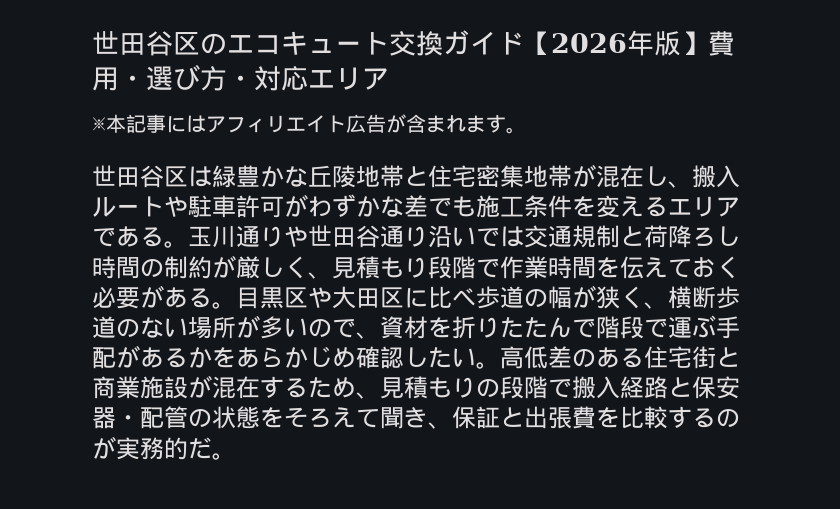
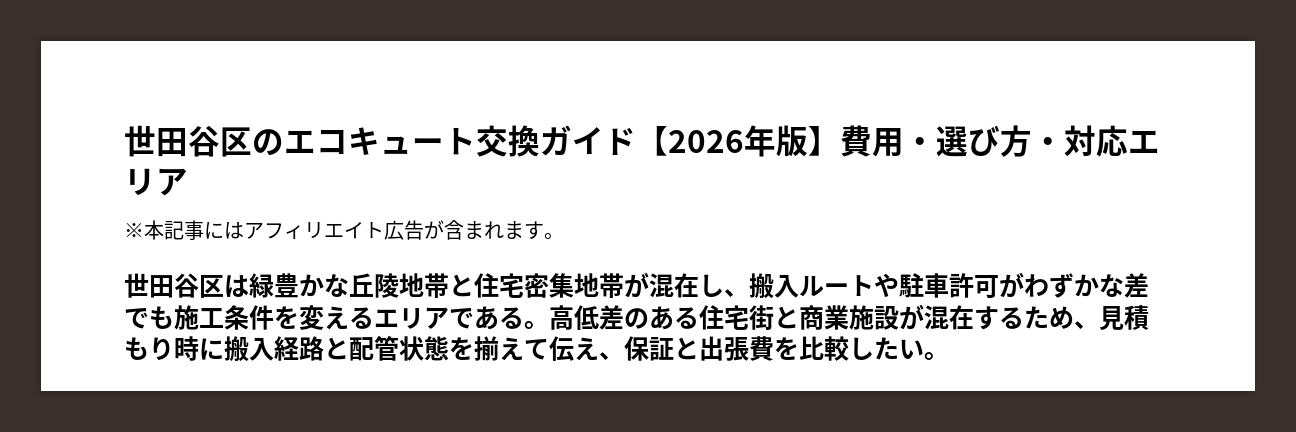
[188,225,740,248] [92,255,740,279] [92,285,740,309] [92,315,740,339] [92,345,500,369] 玉川通りや世田谷通り沿いでは交通規制と荷降ろし時間の制約が厳しく、見積もり段階で作業時間を伝えておく必要がある。目黒区や大田区に比べ歩道の幅が狭く、横断歩道のない場所が多いので、資材を折りたたんで階段で運ぶ手配があるかをあらかじめ確認したい。 -> (549, 325) none
[476,376,572,399] の段階で -> [174,336,224,361] 時に
[692,376,740,399] [92,406,428,429] 保安器・配管の状態をそろえて聞き -> [349,336,599,361] 配管状態を揃えて伝え
[668,406,740,428] [92,436,212,460] するのが実務的だ -> [849,337,924,360] したい

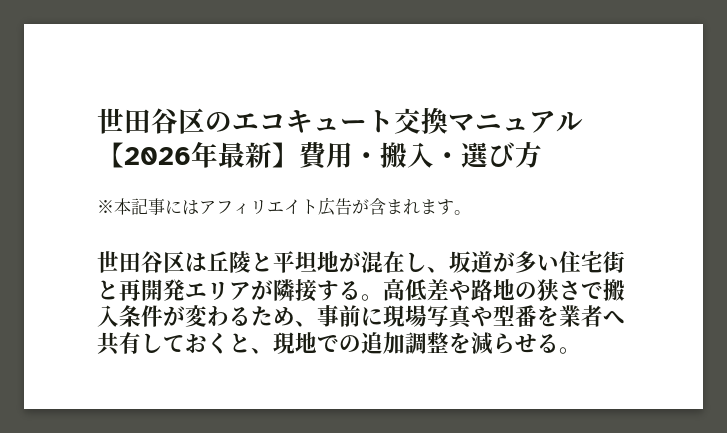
[540,125,636,156] ガイド -> [448,111,583,133] マニュアル
[776,125,808,157] 版 -> [218,142,272,168] 最新
(936, 144) none -> [380,142,461,168] 搬入・
[1032,125,1160,157] [124,168,188,196] ・対応エリア -> (542, 154) none
[249,272,1149,299] [124,304,1149,331] [124,336,924,362] 緑豊かな丘陵地帯と住宅密集地帯が混在し、搬入ルートや駐車許可がわずかな差でも施工条件を変えるエリアである。高低差のある住宅街と商業施設が混在するため、見積もり時に搬入経路と配管状態を揃えて伝え、保証と出張費を比較したい -> [207,251,625,273] [97,278,625,302] [97,305,625,329] [97,332,559,356] 丘陵と平坦地が混在し、坂道が多い住宅街と再開発エリアが隣接する。高低差や路地の狭さで搬入条件が変わるため、事前に現場写真や型番を業者へ共有しておくと、現地での追加調整を減らせる

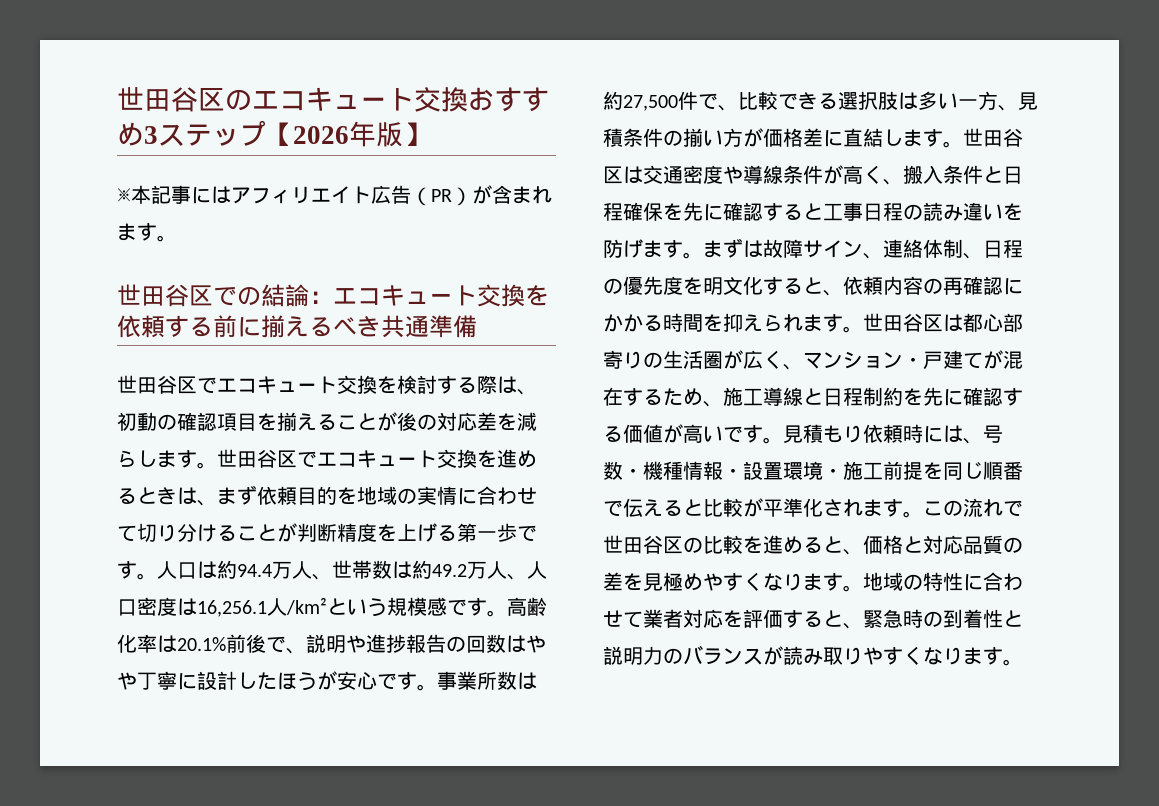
[448,111,583,133] マニュアル -> [468,87,549,112] [117,120,266,146] おすすめ3ステップ
[218,142,272,168] 最新 -> [376,122,403,147] 版
[299,141,542,170] 費用・搬入・選び方 -> (430, 134) none
(352, 206) none -> [411,187,472,206] （PR）
[185,251,625,273] [97,278,625,302] [97,305,625,329] [97,332,559,356] は丘陵と平坦地が混在し、坂道が多い住宅街と再開発エリアが隣接する。高低差や路地の狭さで搬入条件が変わるため、事前に現場写真や型番を業者へ共有しておくと、現地での追加調整を減らせる -> [213,284,549,307] [117,315,477,338] [117,375,537,395] [117,412,537,431] [117,449,537,469] [117,485,537,506] [117,523,537,542] [117,560,547,580] [117,597,547,617] [117,634,546,654] [117,671,537,691] [603,91,1038,111] [603,128,1023,148] [603,165,1023,185] [603,202,1023,221] [603,238,1023,259] [603,276,1023,296] [603,313,1023,333] [603,350,1023,370] [603,387,1023,407] [603,424,1003,444] [603,461,1023,480] [603,498,1023,518] [603,535,1023,555] [603,572,1023,592] [603,609,1023,629] [603,645,1003,665] での結論：エコキュート交換を依頼する前に揃えるべき共通準備 // 世田谷区でエコキュート交換を検討する際は、初動の確認項目を揃えることが後の対応差を減らします。世田谷区でエコキュート交換を進めるときは、まず依頼目的を地域の実情に合わせて切り分けることが判断精度を上げる第一歩です。人口は約94.4万人、世帯数は約49.2万人、人口密度は16,256.1人/km²という規模感です。高齢化率は20.1%前後で、説明や進捗報告の回数はやや丁寧に設計したほうが安心です。事業所数は約27,500件で、比較できる選択肢は多い一方、見積条件の揃い方が価格差に直結します。世田谷区は交通密度や導線条件が高く、搬入条件と日程確保を先に確認すると工事日程の読み違いを防げます。まずは故障サイン、連絡体制、日程の優先度を明文化すると、依頼内容の再確認にかかる時間を抑えられます。世田谷区は都心部寄りの生活圏が広く、マンション・戸建てが混在するため、施工導線と日程制約を先に確認する価値が高いです。見積もり依頼時には、号数・機種情報・設置環境・施工前提を同じ順番で伝えると比較が平準化されます。この流れで世田谷区の比較を進めると、価格と対応品質の差を見極めやすくなります。地域の特性に合わせて業者対応を評価すると、緊急時の到着性と説明力のバランスが読み取りやすくなります

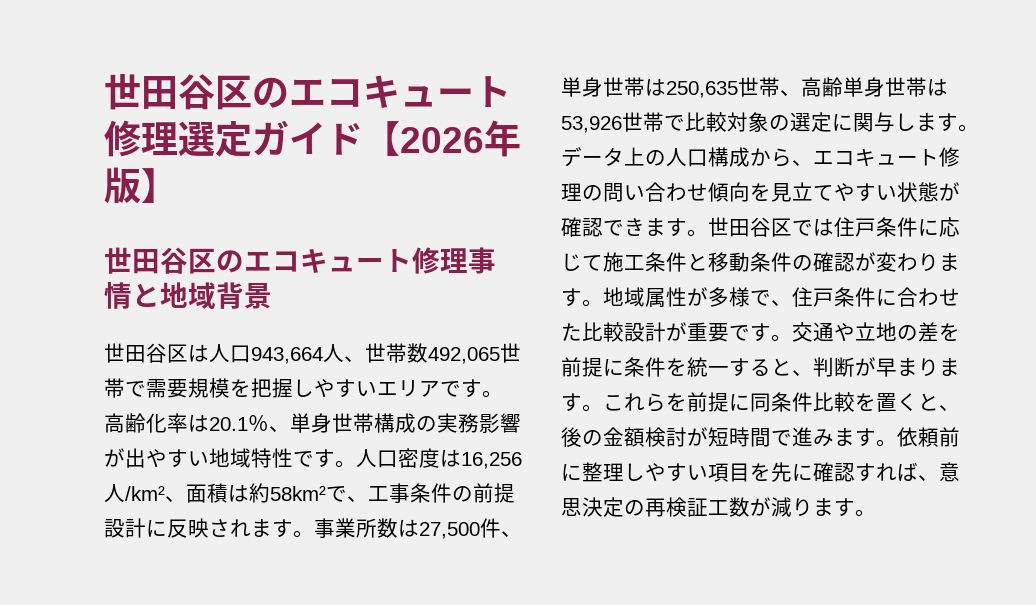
[117,87,549,112] [117,120,430,147] [117,185,552,206] [117,223,177,242] [117,284,549,307] [117,315,477,338] [117,375,537,395] [117,412,537,431] [117,449,537,469] [117,485,537,506] [117,523,537,542] [117,560,547,580] [117,597,547,617] [117,634,546,654] [117,671,537,691] [603,91,1038,111] [603,128,1023,148] [603,165,1023,185] [603,202,1023,221] [603,238,1023,259] [603,276,1023,296] [603,313,1023,333] [603,350,1023,370] [603,387,1023,407] [603,424,1003,444] [603,461,1023,480] [603,498,1023,518] [603,535,1023,555] [603,572,1023,592] [603,609,1023,629] [603,645,943,665] 世田谷区のエコキュート交換おすすめ3ステップ【2026年版】 // ※本記事にはアフィリエイト広告（PR）が含まれます。 // 世田谷区での結論：エコキュート交換を依頼する前に揃えるべき共通準備 // 世田谷区でエコキュート交換を検討する際は、初動の確認項目を揃えることが後の対応差を減らします。世田谷区でエコキュート交換を進めるときは、まず依頼目的を地域の実情に合わせて切り分けることが判断精度を上げる第一歩です。人口は約94.4万人、世帯数は約49.2万人、人口密度は16,256.1人/km²という規模感です。高齢化率は20.1%前後で、説明や進捗報告の回数はやや丁寧に設計したほうが安心です。事業所数は約27,500件で、比較できる選択肢は多い一方、見積条件の揃い方が価格差に直結します。世田谷区は交通密度や導線条件が高く、搬入条件と日程確保を先に確認すると工事日程の読み違いを防げます。まずは故障サイン、連絡体制、日程の優先度を明文化すると、依頼内容の再確認にかかる時間を抑えられます。世田谷区は都心部寄りの生活圏が広く、マンション・戸建てが混在するため、施工導線と日程制約を先に確認する価値が高いです。見積もり依頼時には、号数・機種情報・設置環境・施工前提を同じ順番で伝えると比較が平準化されます。この流れで世田谷区の比較を進めると、価格と対応品質の差を見極めやすくなります。地域の特性に合わせて業者対応を評価すると、緊急時の到着性と説明力のバランスが読み取りやすくな -> [104,74,511,110] [104,120,521,157] [104,167,178,204] [104,247,496,274] [104,282,272,309] [104,343,521,364] [104,378,503,398] [104,413,521,433] [104,448,522,469] [104,483,515,503] [104,518,522,539] [561,77,948,98] [561,112,979,133] [561,147,960,167] [561,182,960,202] [561,217,960,237] [561,252,960,272] [561,287,960,308] [561,322,960,342] [561,357,960,377] [561,392,960,412] [561,427,960,447] [561,462,960,482] [561,497,792,517] 世田谷区のエコキュート修理選定ガイド【2026年版】 // 世田谷区のエコキュート修理事情と地域背景 // 世田谷区は人口943,664人、世帯数492,065世帯で需要規模を把握しやすいエリアです。高齢化率は20.1％、単身世帯構成の実務影響が出やすい地域特性です。人口密度は16,256人/km²、面積は約58km²で、工事条件の前提設計に反映されます。事業所数は27,500件、単身世帯は250,635世帯、高齢単身世帯は53,926世帯で比較対象の選定に関与します。データ上の人口構成から、エコキュート修理の問い合わせ傾向を見立てやすい状態が確認できます。世田谷区では住戸条件に応じて施工条件と移動条件の確認が変わります。地域属性が多様で、住戸条件に合わせた比較設計が重要です。交通や立地の差を前提に条件を統一すると、判断が早まります。これらを前提に同条件比較を置くと、後の金額検討が短時間で進みます。依頼前に整理しやすい項目を先に確認すれば、意思決定の再検証工数が減

